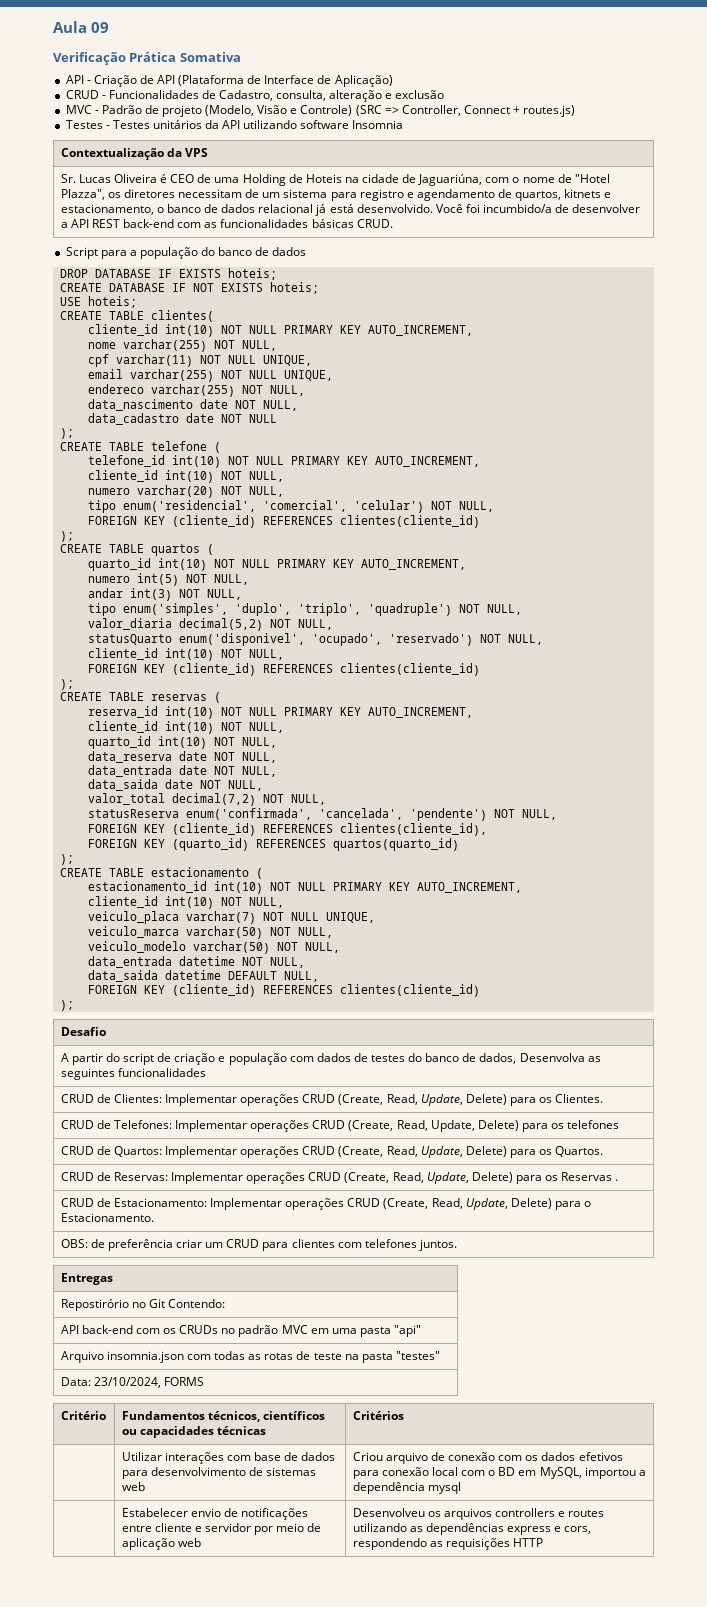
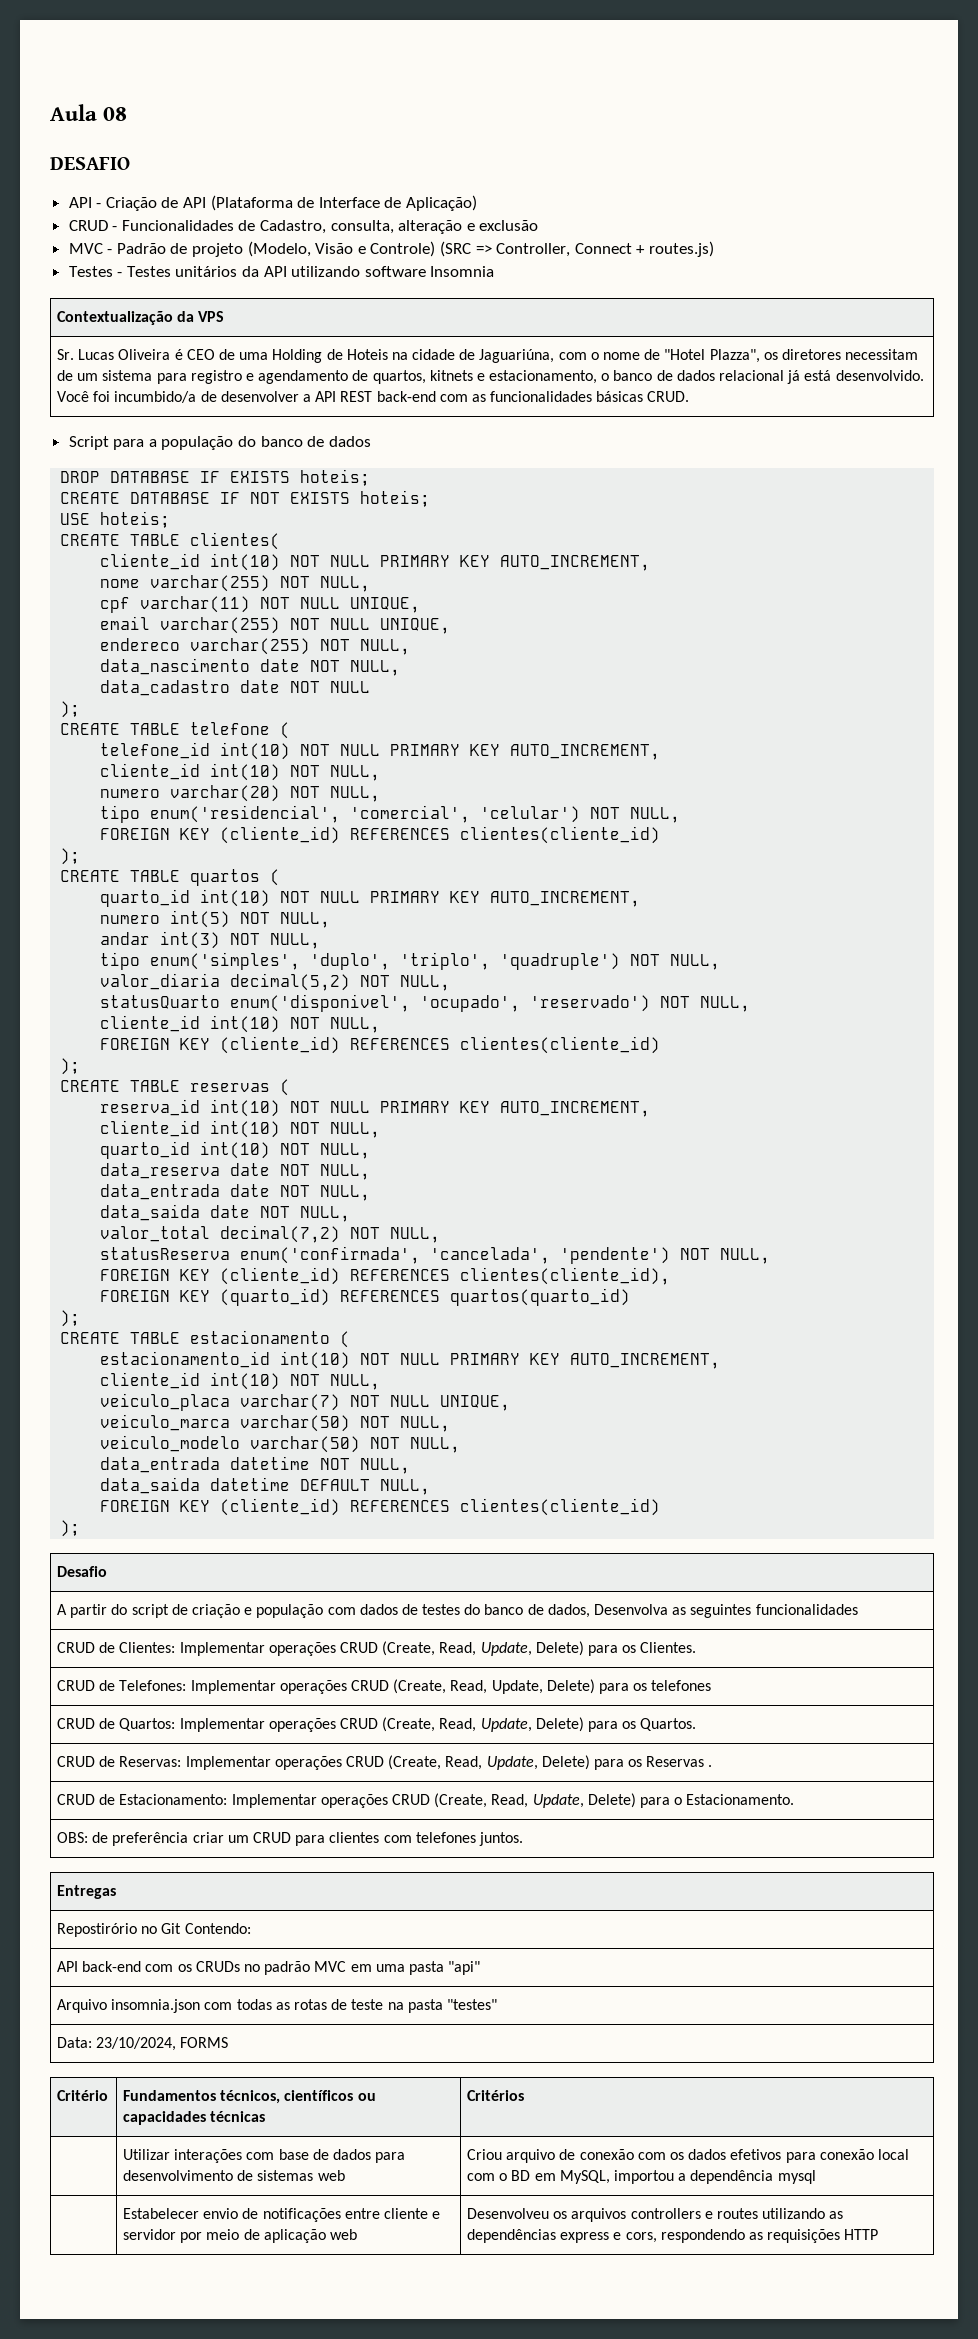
[91,22,109,33] [53,52,241,65] 09 // Verificação Prática Somativa -> [103,107,128,121] [50,157,130,170] 08 // DESAFIO

